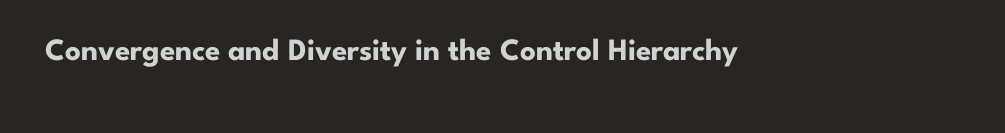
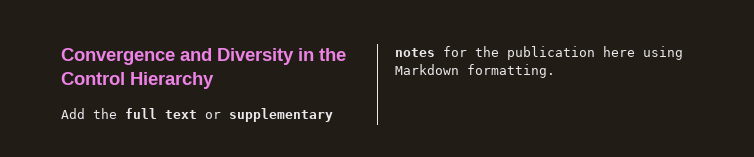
(739, 52) none -> [61,108,333,122] [395,46,683,60] [395,64,555,78] // Add the full text or supplementary notes for the publication here using Markdown formatting.

